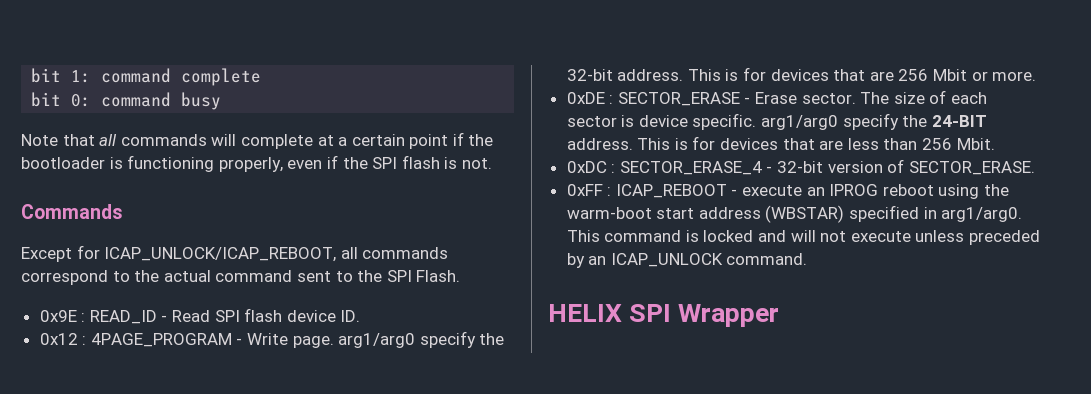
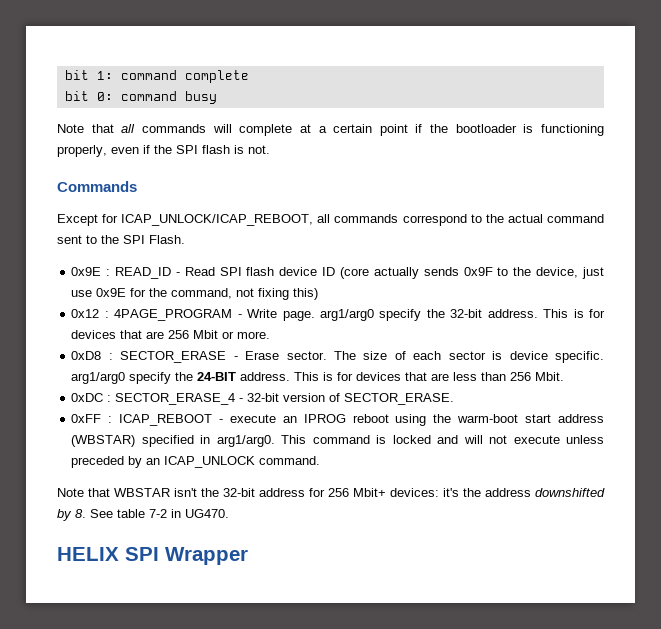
[340,310,361,322] ID. -> [322,267,604,279] [71,288,319,300] ID (core actually sends 0x9F to the device, just use 0x9E for the command, not fixing this)
[566,92,605,104] 0xDE -> [71,351,102,360] 0xD8
(808, 259) none -> [57,488,605,497] [57,509,229,521] // Note that WBSTAR isn't the 32-bit address for 256 Mbit+ devices: it's the address downshifted by 8. See table 7-2 in UG470.

